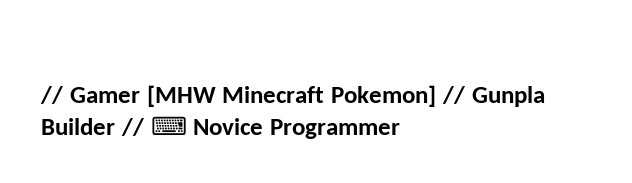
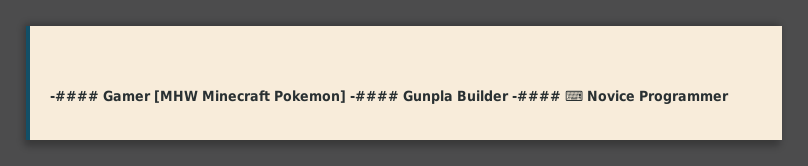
[40,86,63,104] // -> [50,90,99,101] -####
[441,86,465,104] // -> [350,90,399,101] -####
[120,118,144,136] // -> [512,90,561,101] -####

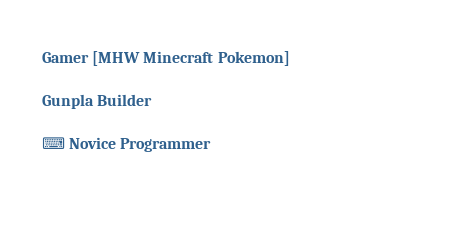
[50,90,99,101] -#### -> (42, 57) none
[350,90,399,101] -#### -> (290, 58) //
[512,90,561,101] -#### -> (153, 100) //

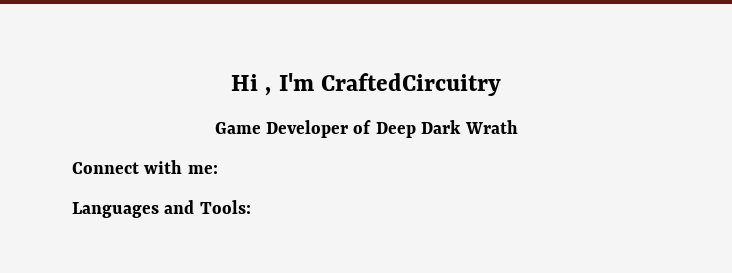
[42,51,290,66] [42,94,153,109] [42,137,212,152] Gamer [MHW Minecraft Pokemon] // Gunpla Builder // ⌨ Novice Programmer -> [231,73,501,96] [214,120,518,138] [72,160,218,174] [72,200,251,218] Hi , I'm CraftedCircuitry // Game Developer of Deep Dark Wrath // Connect with me: // Languages and Tools:

